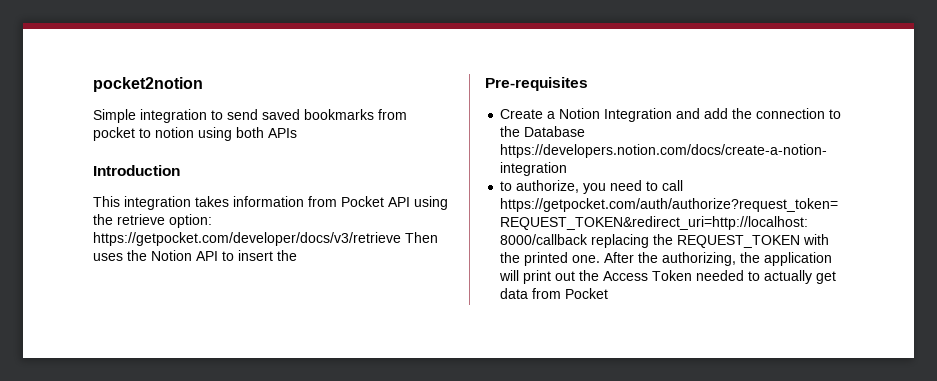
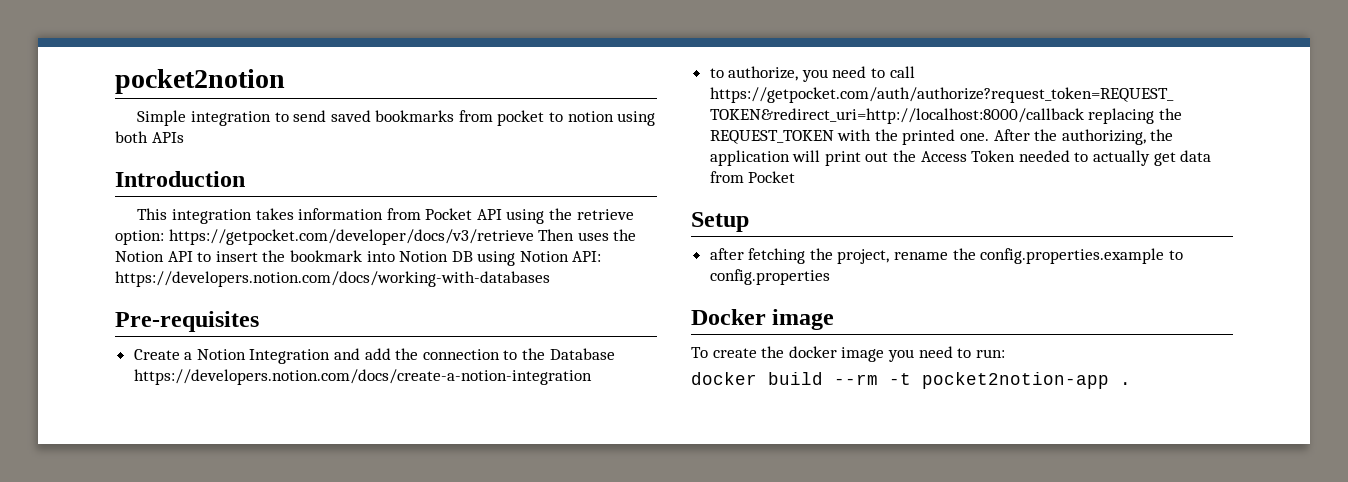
(297, 255) none -> [289,250,602,266] [115,271,550,287] bookmark into Notion DB using Notion API: https://developers.notion.com/docs/working-with-databases
(609, 293) none -> [691,212,749,232] [709,248,1183,264] [709,269,830,285] [691,309,835,330] [691,346,1005,362] [691,372,1131,389] // Setup // after fetching the project, rename the config.properties.example to config.properties // Docker image // To create the docker image you need to run: // docker build --rm -t pocket2notion-app .

